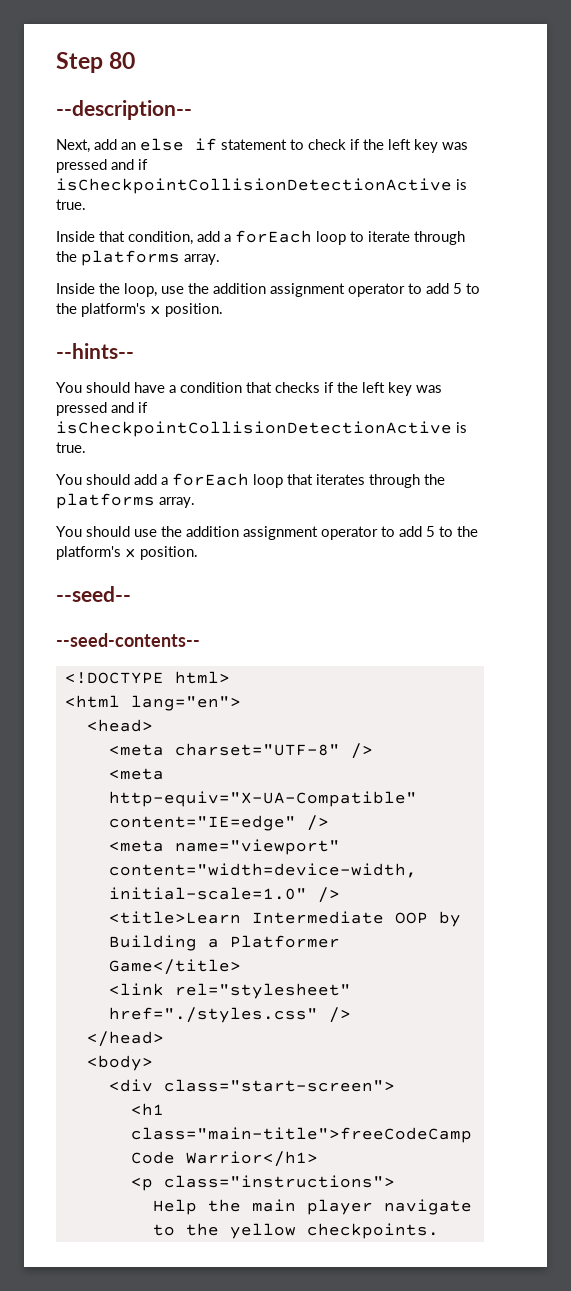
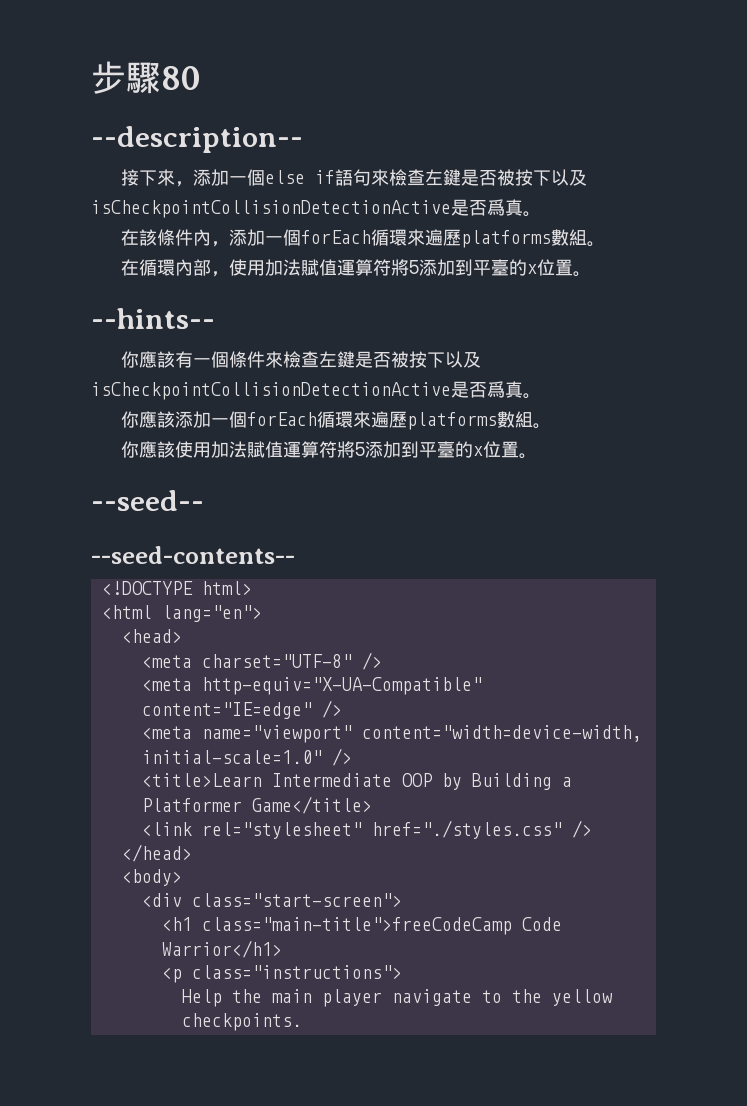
[56,52,103,73] Step -> [91,61,161,94] 步驟
[56,138,468,153] [56,159,148,173] [56,178,467,194] [56,199,86,210] [56,230,465,245] [56,250,220,266] [56,283,480,297] [56,303,223,317] [56,343,134,359] [56,382,442,396] [56,402,148,416] [56,421,467,437] [56,442,86,453] [56,473,445,488] [56,493,195,509] [56,526,478,540] [56,546,198,560] Next, add an else if statement to check if the left key was pressed and if isCheckpointCollisionDetectionActive is true. // Inside that condition, add a forEach loop to iterate through the platforms array. // Inside the loop, use the addition assignment operator to add 5 to the platform's x position. // --hints-- // You should have a condition that checks if the left key was pressed and if isCheckpointCollisionDetectionActive is true. // You should add a forEach loop that iterates through the platforms array. // You should use the addition assignment operator to add 5 to the platform's x position. -> [120,169,587,187] [91,199,541,218] [120,229,605,248] [120,259,591,277] [91,308,215,329] [120,351,481,368] [91,381,541,400] [120,411,551,430] [120,441,537,459] 接下來，添加一個else if語句來檢查左鍵是否被按下以及isCheckpointCollisionDetectionActive是否爲真。 // 在該條件內，添加一個forEach循環來遍歷platforms數組。 // 在循環內部，使用加法賦值運算符將5添加到平臺的x位置。 // --hints-- // 你應該有一個條件來檢查左鍵是否被按下以及isCheckpointCollisionDetectionActive是否爲真。 // 你應該添加一個forEach循環來遍歷platforms數組。 // 你應該使用加法賦值運算符將5添加到平臺的x位置。

